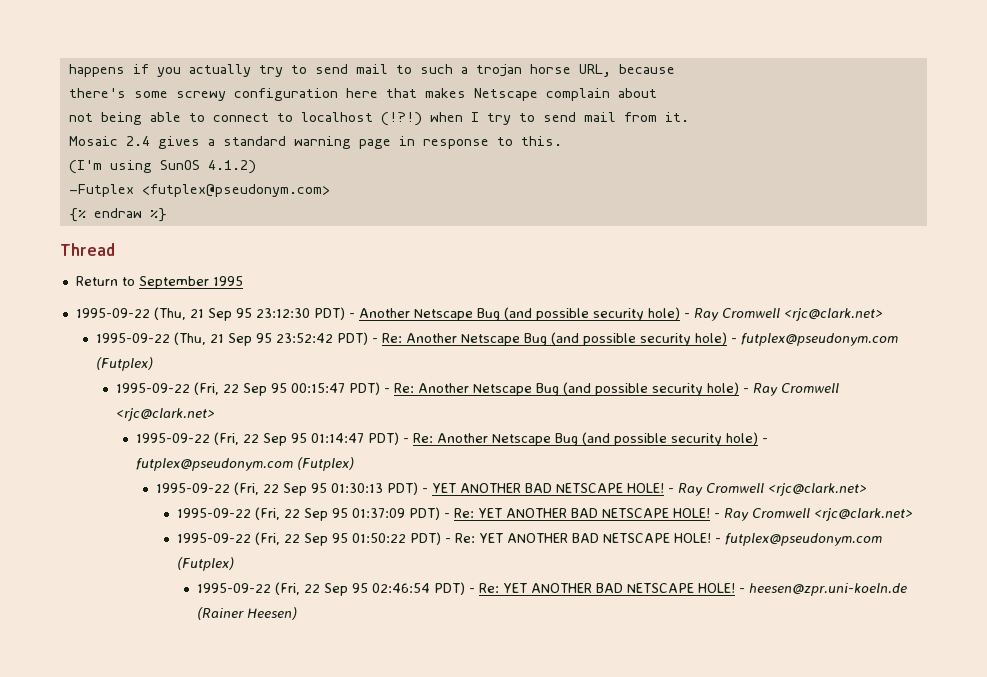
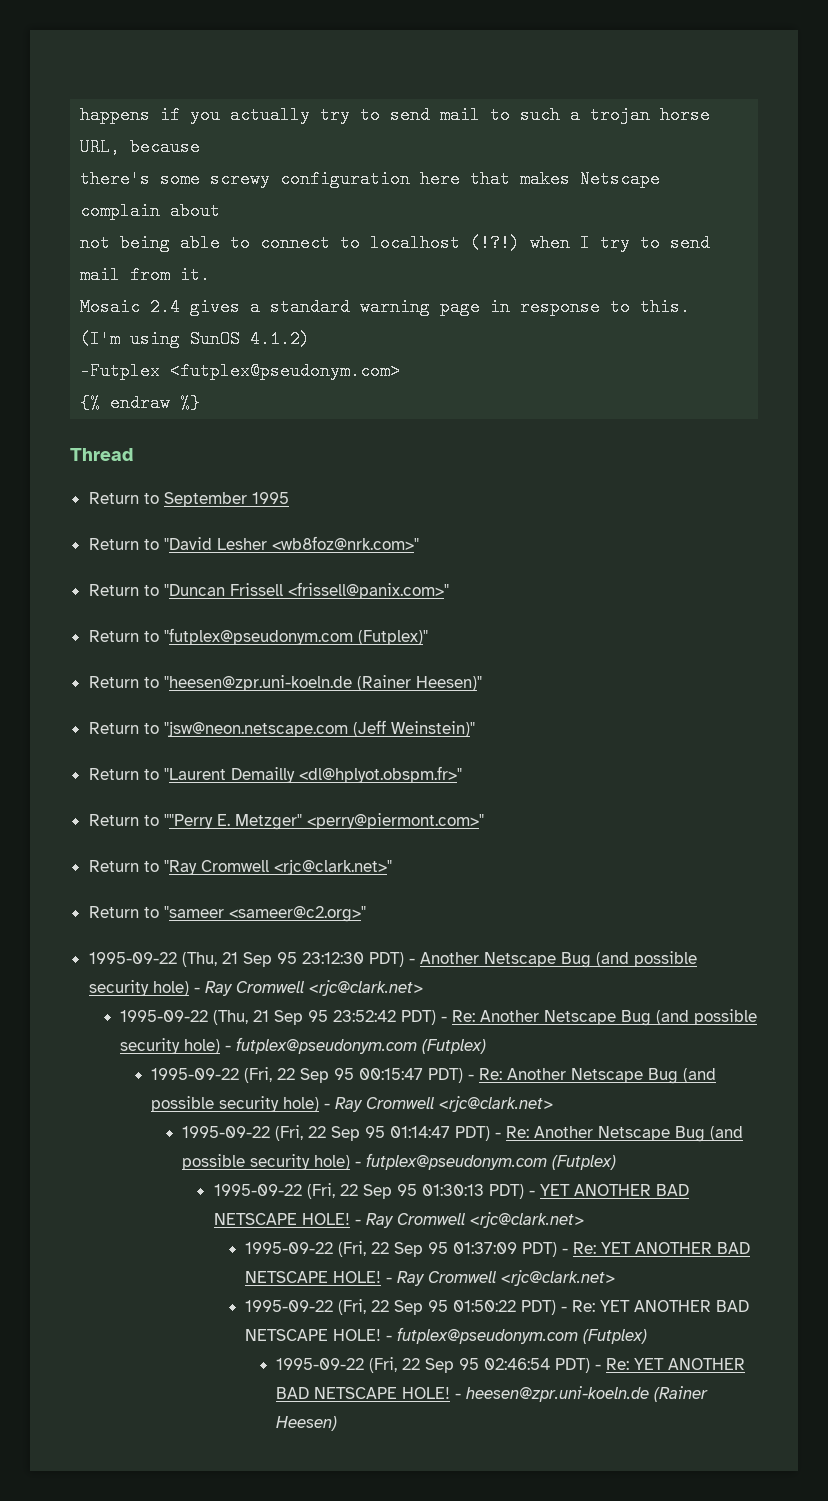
(243, 281) none -> [88,536,419,550] [88,582,449,599] [88,628,428,645] [88,675,482,691] [88,720,475,737] [88,766,462,783] [88,813,484,830] [88,859,392,875] [88,906,366,922] // Return to "David Lesher <wb8foz@nrk.com>" // Return to "Duncan Frissell <frissell@panix.com>" // Return to "futplex@pseudonym.com (Futplex)" // Return to "heesen@zpr.uni-koeln.de (Rainer Heesen)" // Return to "jsw@neon.netscape.com (Jeff Weinstein)" // Return to "Laurent Demailly <dl@hplyot.obspm.fr>" // Return to ""Perry E. Metzger" <perry@piermont.com>" // Return to "Ray Cromwell <rjc@clark.net>" // Return to "sameer <sameer@c2.org>"

